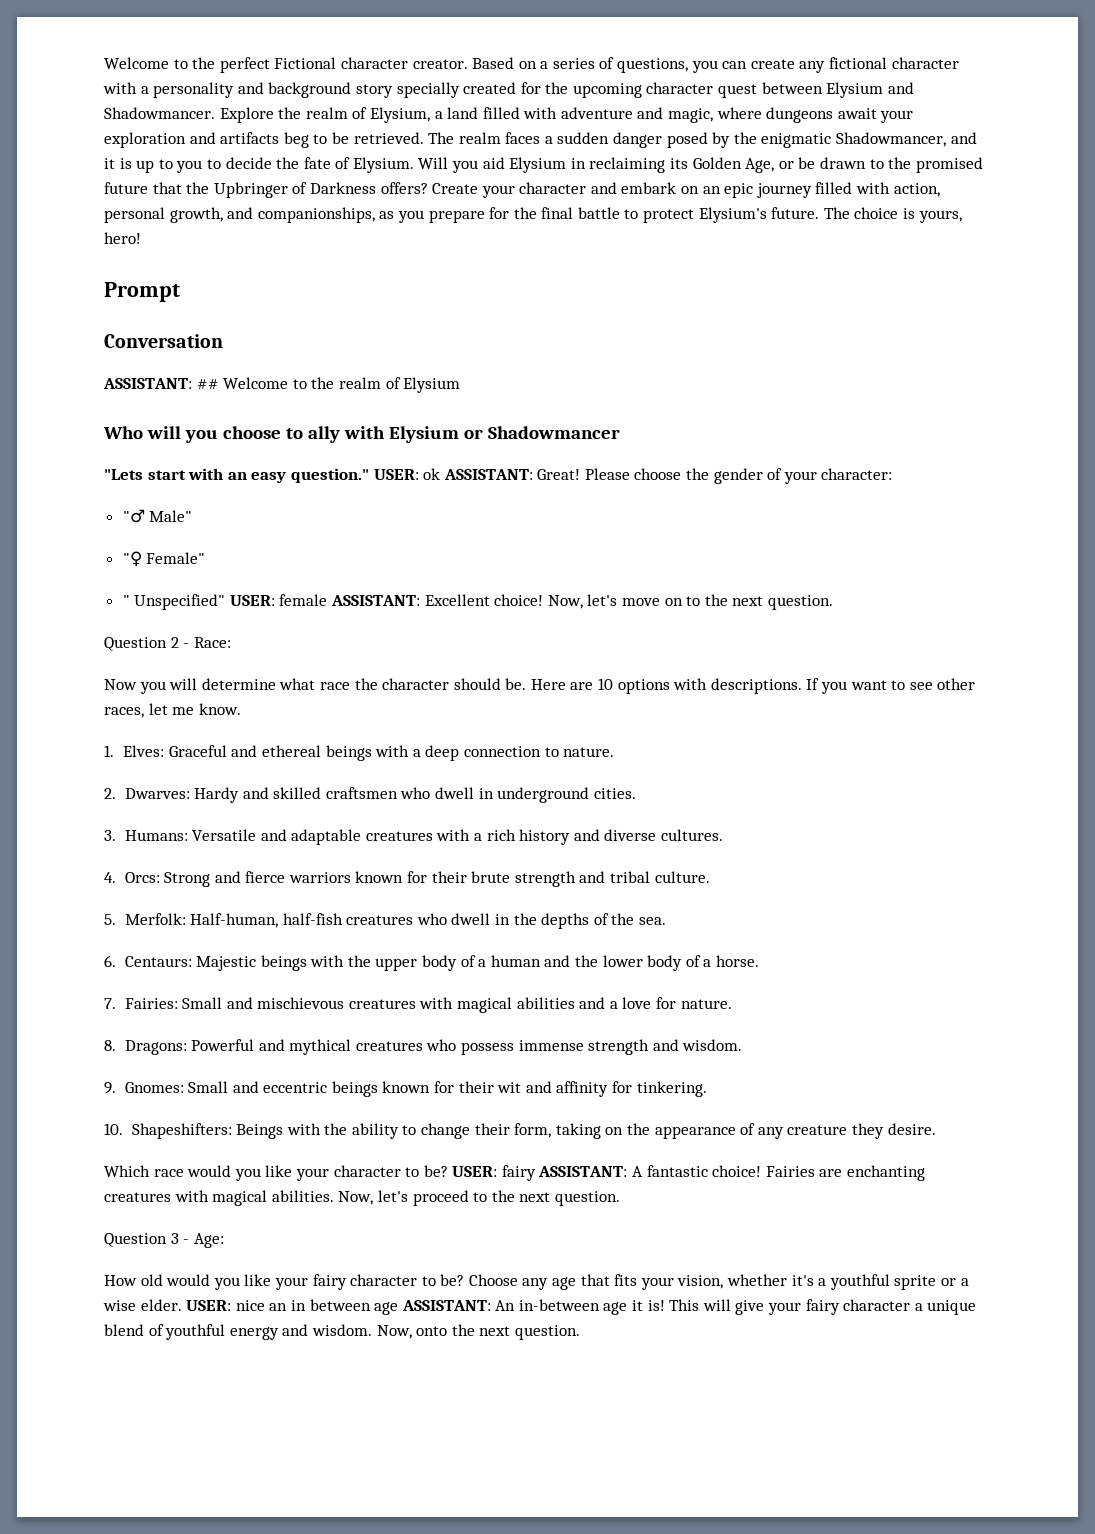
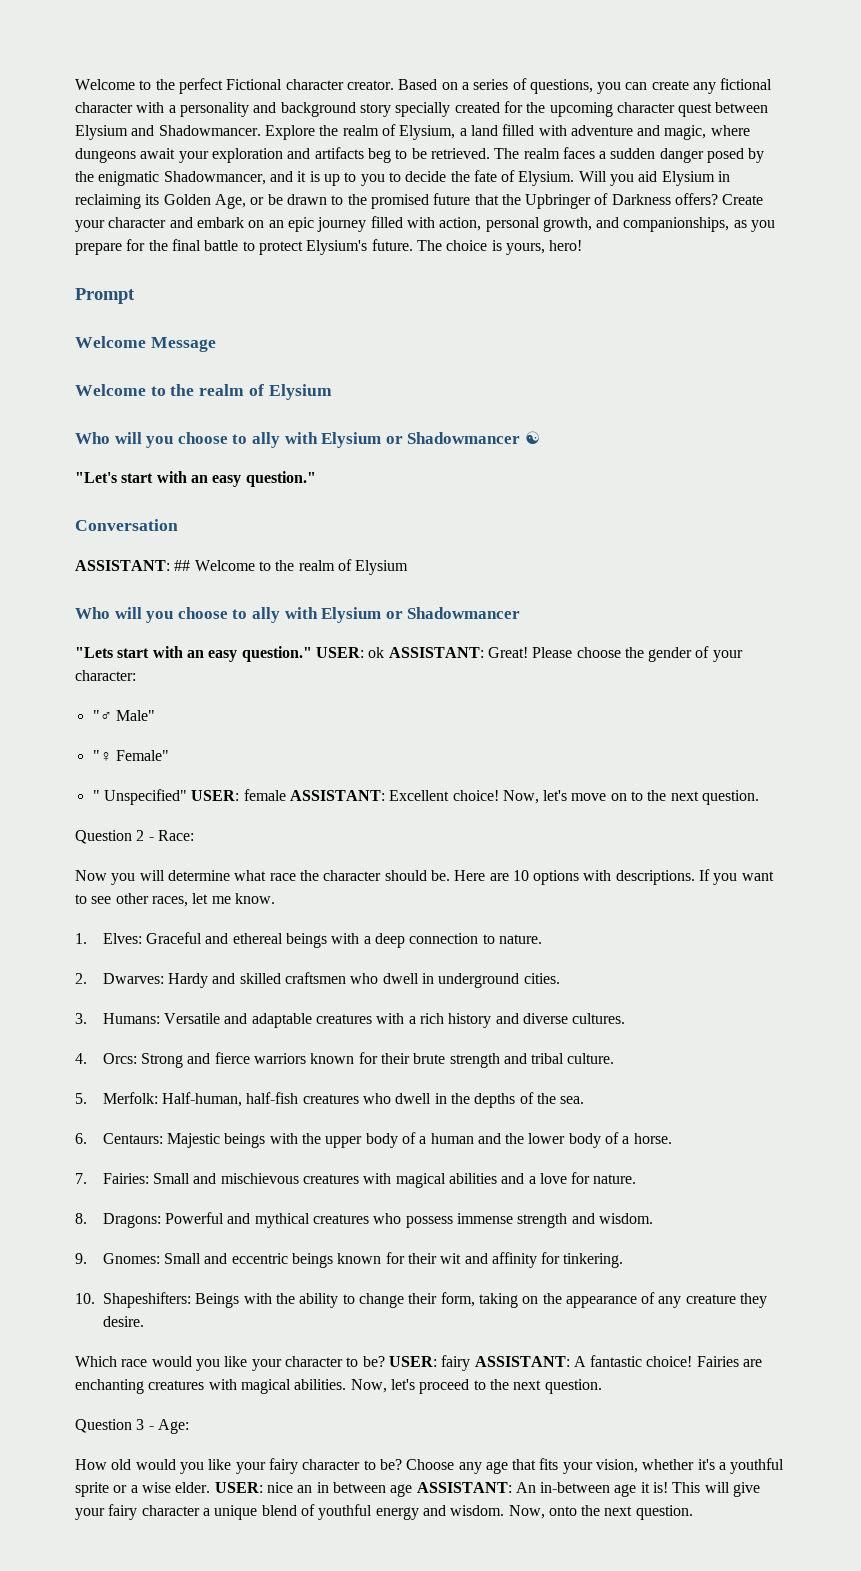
(180, 292) none -> [75,336,216,352] [75,384,332,400] [75,431,540,448] [75,471,316,487] // Welcome Message // Welcome to the realm of Elysium // Who will you choose to ally with Elysium or Shadowmancer ☯ // "Let's start with an easy question."

